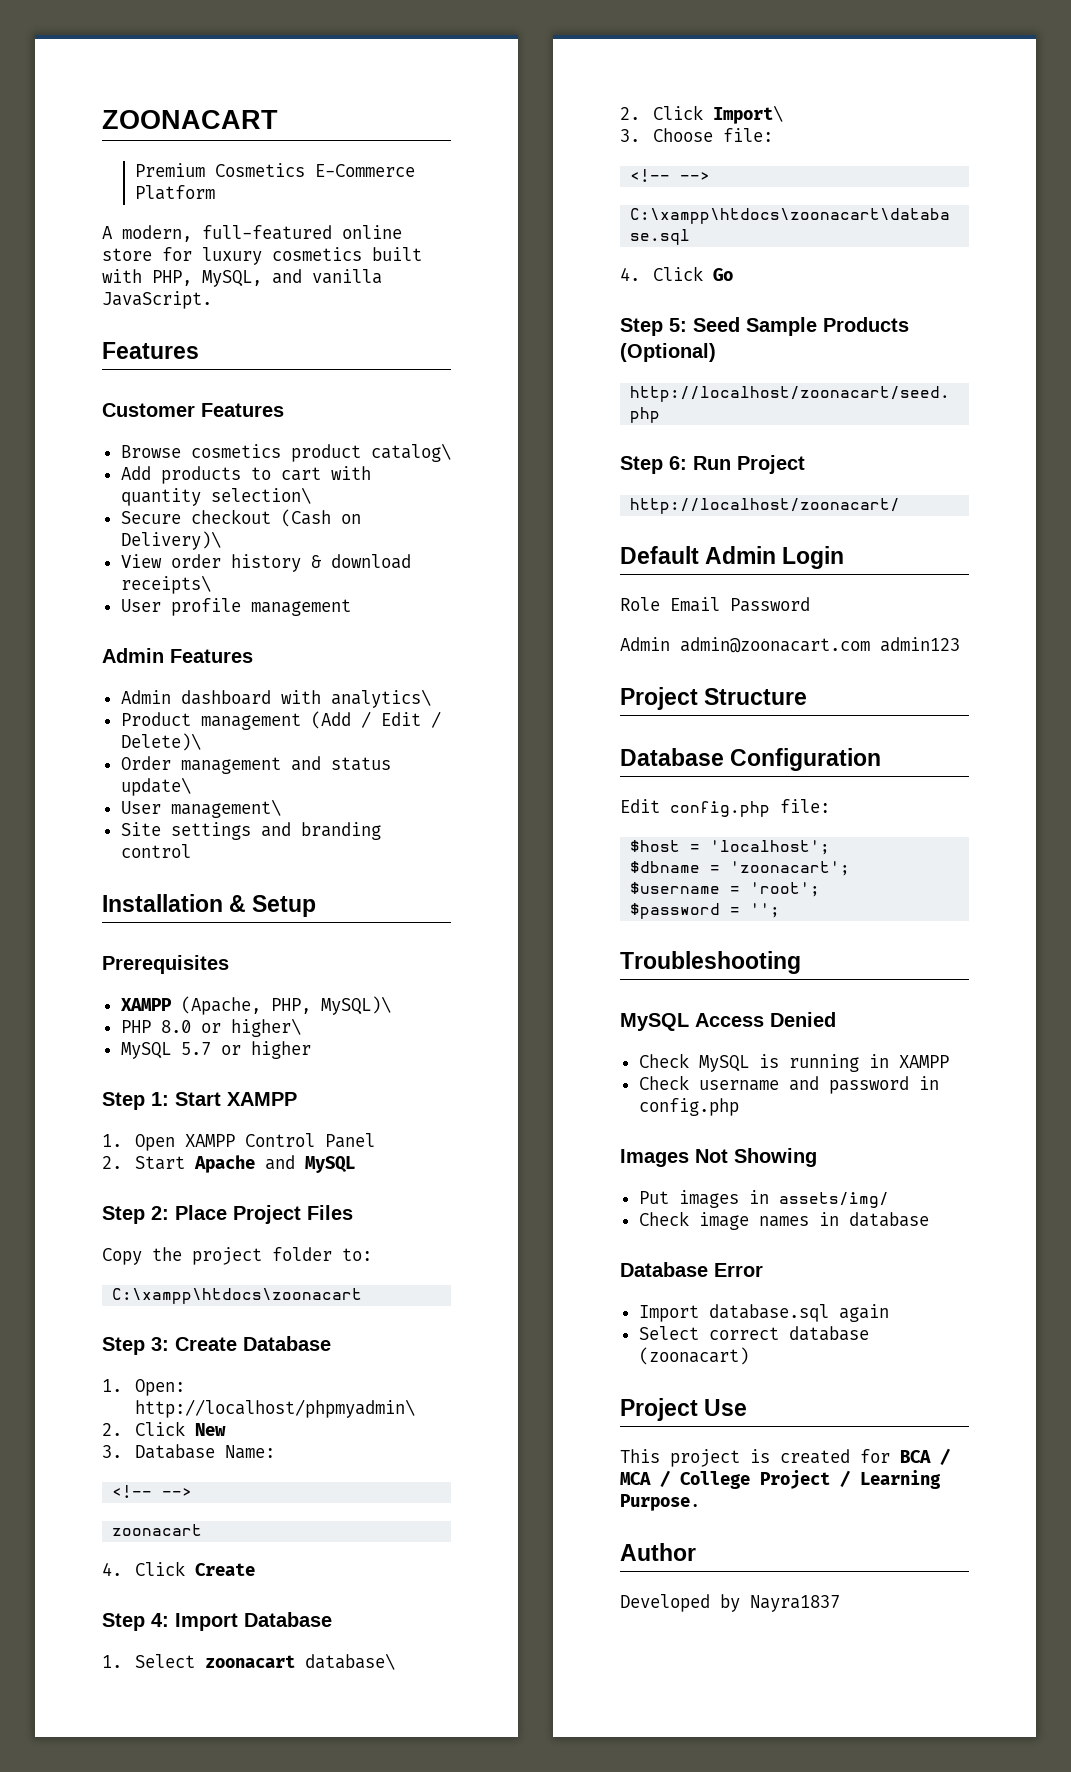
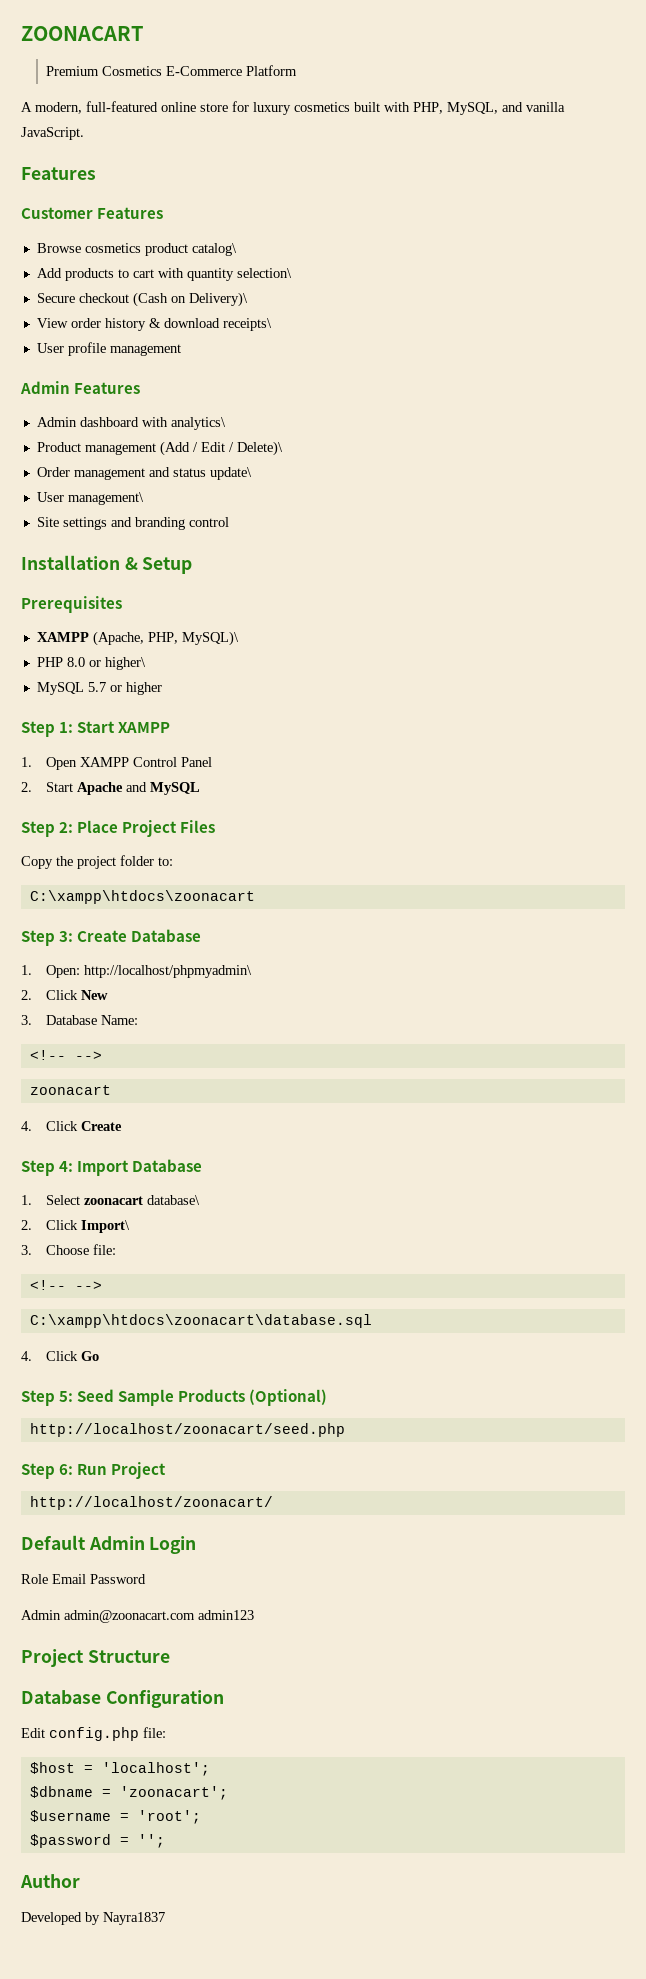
[620,951,801,974] [620,1012,836,1031] [638,1053,949,1072] [638,1075,939,1094] [638,1098,739,1116] [620,1148,817,1167] [638,1190,889,1208] [638,1211,929,1230] [620,1262,763,1277] [638,1304,889,1322] [638,1326,869,1341] [638,1347,749,1365] [620,1398,748,1421] [620,1448,950,1467] [620,1470,941,1489] [620,1494,700,1511] // Troubleshooting // MySQL Access Denied // Check MySQL is running in XAMPP // Check username and password in config.php // Images Not Showing // Put images in assets/img/ // Check image names in database // Database Error // Import database.sql again // Select correct database (zoonacart) // Project Use // This project is created for BCA / MCA / College Project / Learning Purpose. -> (165, 1841) none

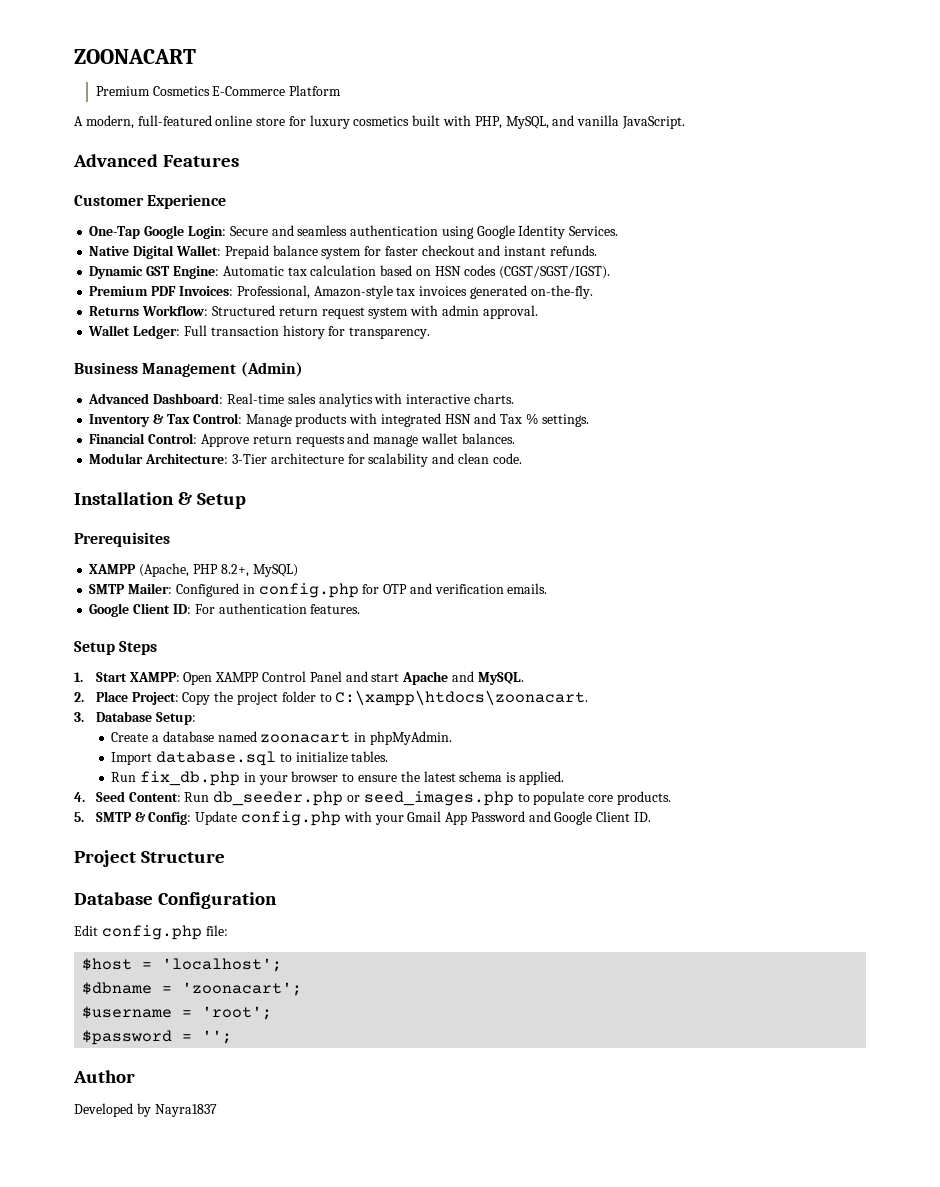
(84, 133) none -> [73,154,158,167] Advanced
[97,207,164,219] [36,243,237,256] [36,268,292,281] [36,292,248,307] [36,318,272,331] [36,342,181,356] [20,381,141,394] [36,417,226,430] [36,441,283,456] [36,467,252,480] [36,492,144,505] [36,517,229,530] Features // Browse cosmetics product catalog\ // Add products to cart with quantity selection\ // Secure checkout (Cash on Delivery)\ // View order history & download receipts\ // User profile management // Admin Features // Admin dashboard with analytics\ // Product management (Add / Edit / Delete)\ // Order management and status update\ // User management\ // Site settings and branding control -> [147,194,227,209] [89,225,619,239] [89,245,597,259] [89,265,611,279] [89,285,593,299] [89,305,538,319] [88,325,431,339] [74,362,303,377] [88,393,514,407] [89,413,589,427] [89,433,515,447] [89,453,522,467] Experience // One-Tap Google Login: Secure and seamless authentication using Google Identity Services. // Native Digital Wallet: Prepaid balance system for faster checkout and instant refunds. // Dynamic GST Engine: Automatic tax calculation based on HSN codes (CGST/SGST/IGST). // Premium PDF Invoices: Professional, Amazon-style tax invoices generated on-the-fly. // Returns Workflow: Structured return request system with admin approval. // Wallet Ledger: Full transaction history for transparency. // Business Management (Admin) // Advanced Dashboard: Real-time sales analytics with interactive charts. // Inventory & Tax Control: Manage products with integrated HSN and Tax % settings. // Financial Control: Approve return requests and manage wallet balances. // Modular Architecture: 3-Tier architecture for scalability and clean code.
[147,631,239,646] [36,657,146,670] [36,682,162,695] [21,721,171,737] [21,757,32,767] PHP, MySQL)\ // PHP 8.0 or higher\ // MySQL 5.7 or higher // Step 1: Start XAMPP // 1. -> [192,564,298,577] [89,583,548,598] [89,603,361,617] [74,641,158,655] [74,672,180,682] PHP 8.2+, MySQL) // SMTP Mailer: Configured in config.php for OTP and verification emails. // Google Client ID: For authentication features. // Setup Steps // 1. Start XAMPP:
[21,782,200,795] [21,820,216,837] [21,855,173,869] [29,890,255,904] [21,929,202,946] [21,965,252,978] [21,990,108,1000] [21,1015,138,1025] [29,1050,102,1060] [29,1085,111,1095] [21,1121,122,1131] [21,1159,203,1176] [21,1195,200,1205] [21,1220,130,1233] [21,1244,116,1255] [29,1280,102,1290] [29,1314,372,1328] [21,1351,99,1361] [21,1389,328,1406] [29,1423,345,1437] [21,1462,167,1479] [29,1496,273,1510] [21,1535,197,1554] [21,1574,146,1584] [21,1610,254,1623] // 2. Start Apache and MySQL // Step 2: Place Project Files // Copy the project folder to: // C:\xampp\htdocs\zoonacart // Step 3: Create Database // 1. Open: http://localhost/phpmyadmin\ // 2. Click New // 3. Database Name: // <!-- --> // zoonacart // 4. Click Create // Step 4: Import Database // 1. Select zoonacart database\ // 2. Click Import\ // 3. Choose file: // <!-- --> // C:\xampp\htdocs\zoonacart\database.sql // 4. Click Go // Step 5: Seed Sample Products (Optional) // http://localhost/zoonacart/seed.php // Step 6: Run Project // http://localhost/zoonacart/ // Default Admin Login // Role Email Password // Admin admin@zoonacart.com admin123 -> [345,671,524,685] [74,690,589,706] [74,711,196,725] [111,731,452,745] [111,751,389,766] [111,771,564,786] [74,791,671,806] [74,811,652,826] and start Apache and MySQL. // 2. Place Project: Copy the project folder to C:\xampp\htdocs\zoonacart. // 3. Database Setup: // Create a database named zoonacart in phpMyAdmin. // Import database.sql to initialize tables. // Run fix_db.php in your browser to ensure the latest schema is applied. // 4. Seed Content: Run db_seeder.php or seed_images.php to populate core products. // 5. SMTP & Config: Update config.php with your Gmail App Password and Google Client ID.

